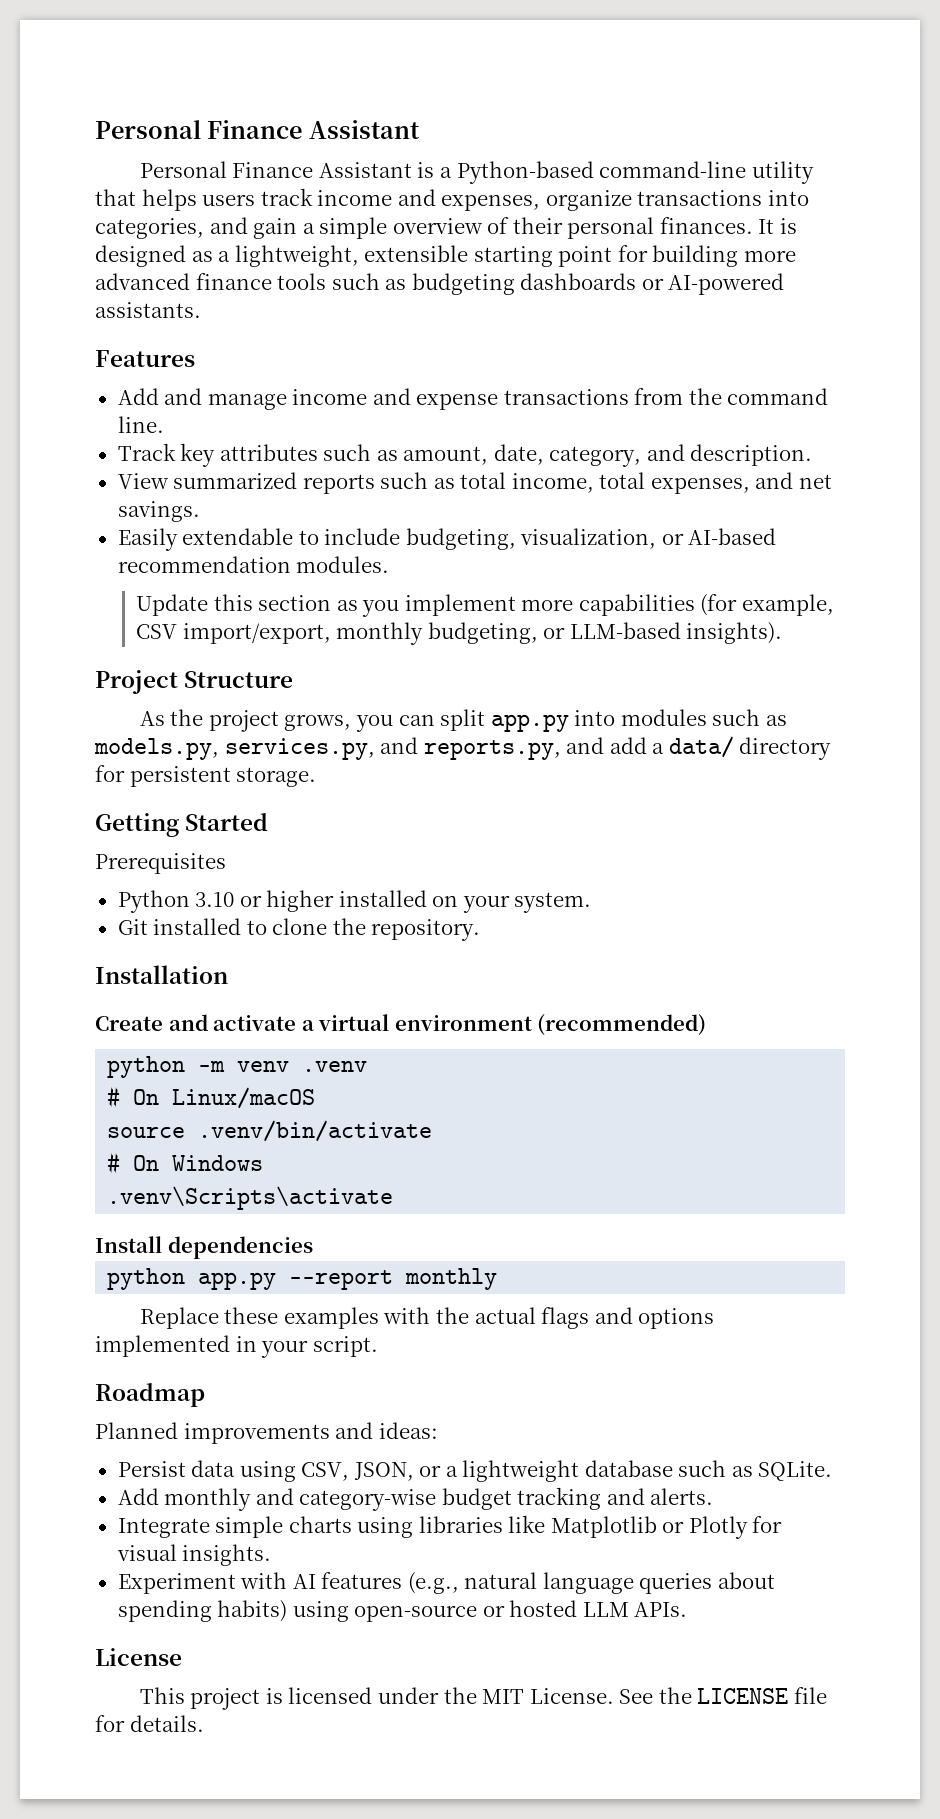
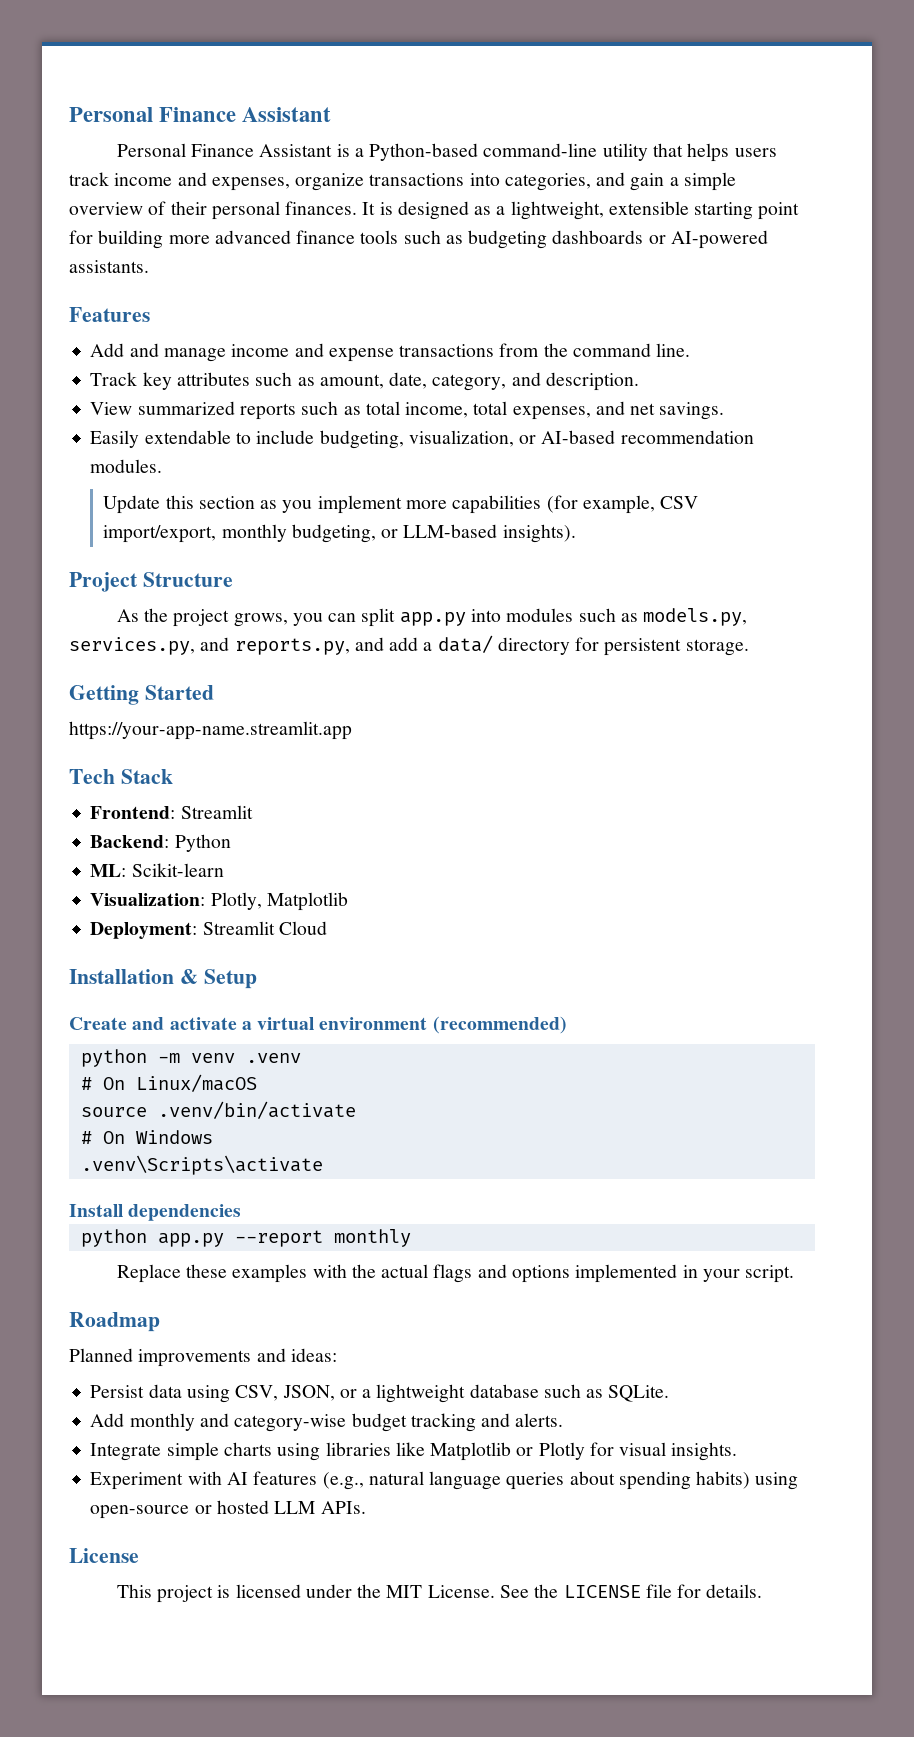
[95,853,226,874] [117,890,592,913] [117,918,481,941] Prerequisites // Python 3.10 or higher installed on your system. // Git installed to clone the repository. -> [69,721,352,740] [69,769,173,784] [90,805,253,819] [90,834,231,852] [90,863,224,877] [90,892,348,911] [90,921,327,939] https://your-app-name.streamlit.app // Tech Stack // Frontend: Streamlit // Backend: Python // ML: Scikit-learn // Visualization: Plotly, Matplotlib // Deployment: Streamlit Cloud
(228, 974) none -> [179,969,257,989] & Setup

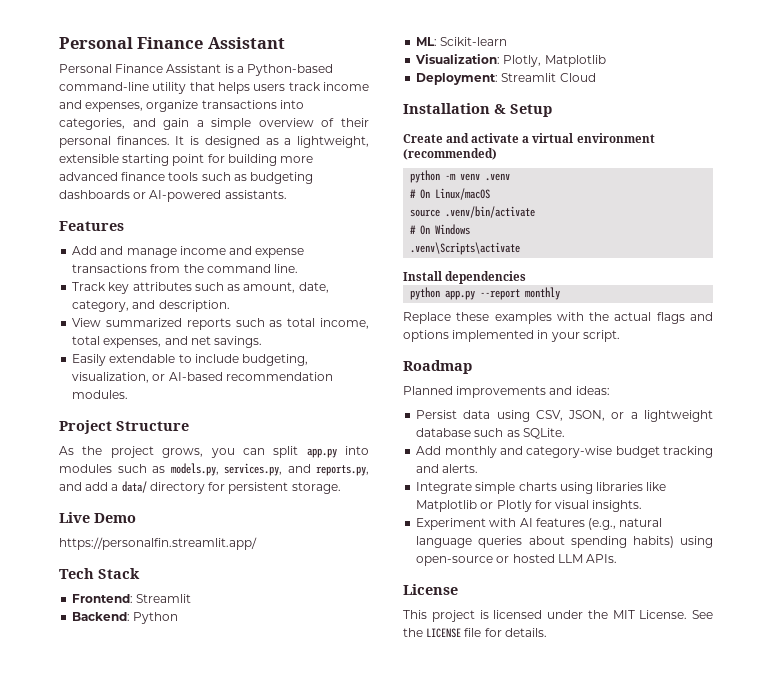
[103,495,699,514] [103,524,576,543] // Update this section as you implement more capabilities (for example, CSV import/export, monthly budgeting, or LLM-based insights). -> (129, 394) none
[69,685,214,705] [69,721,352,740] Getting Started // https://your-app-name.streamlit.app -> [59,512,136,523] [59,537,257,550] Live Demo // https://personalfin.streamlit.app/

